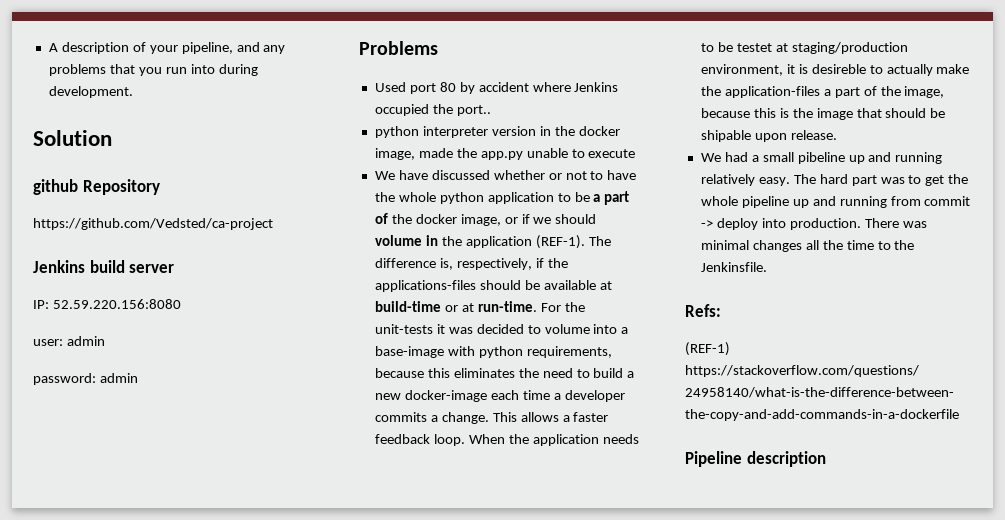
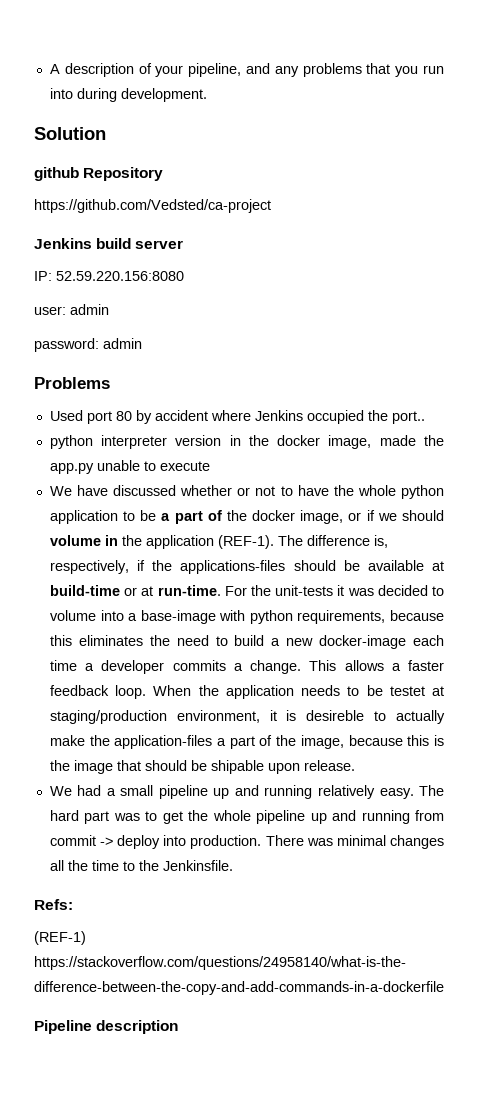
[797,152,845,164] pibeline -> [158,785,208,799] pipeline

